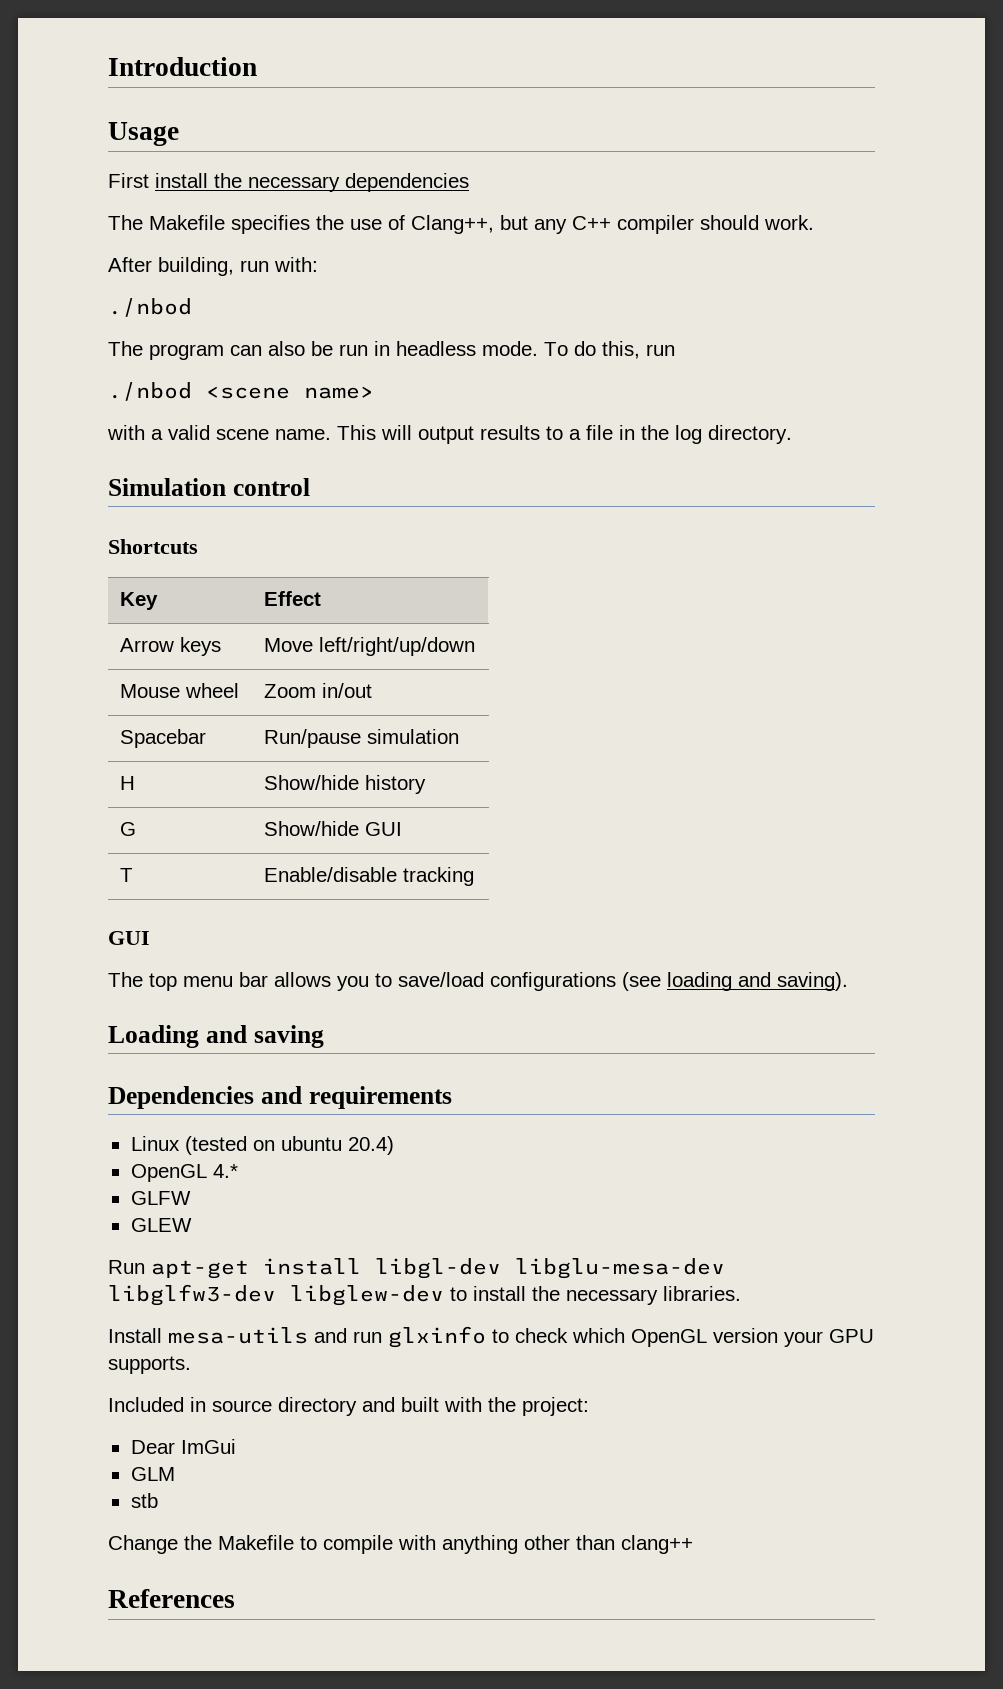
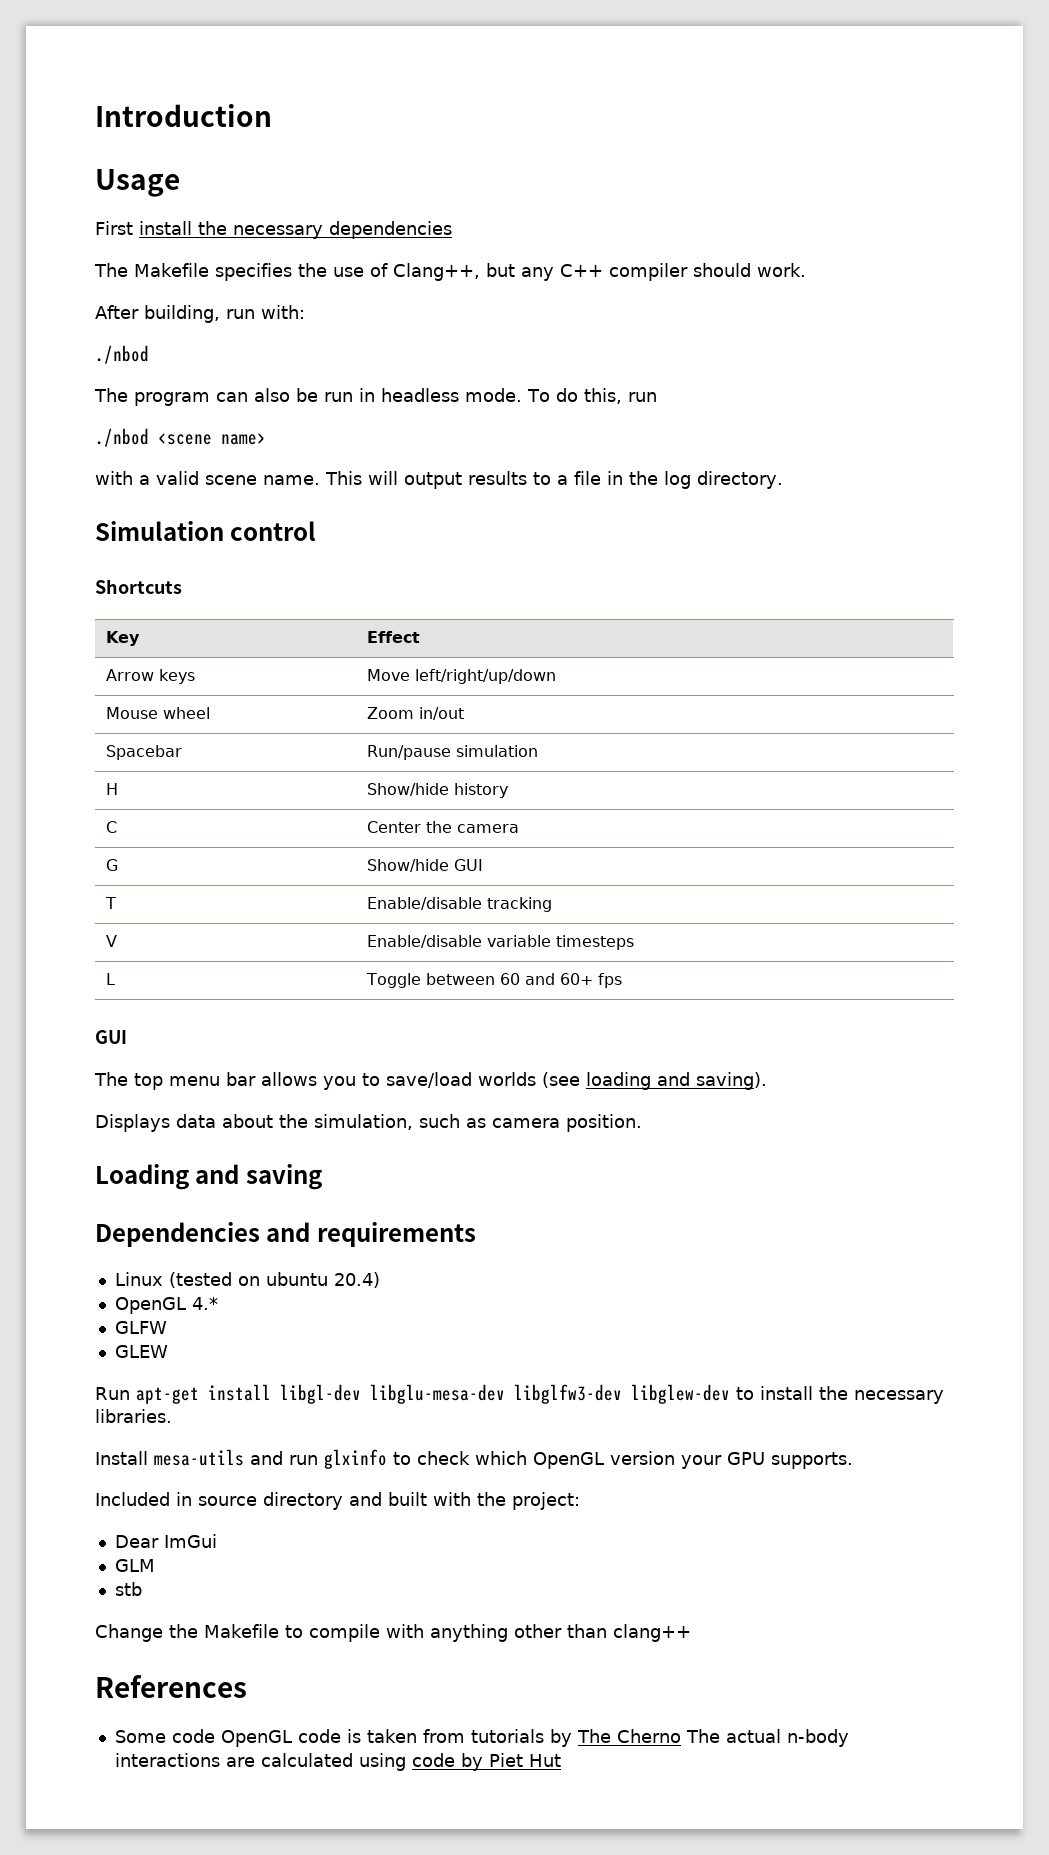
(426, 784) none -> [105,821,117,833] [366,821,519,833] // C | Center the camera
(474, 876) none -> [105,935,117,947] [366,935,634,950] [105,973,115,985] [365,973,622,988] // V | Enable/disable variable timesteps // L | Toggle between 60 and 60+ fps
[490,972,616,991] configurations -> [478,1072,536,1086] worlds
(848, 981) none -> [95,1114,642,1132] // Displays data about the simulation, such as camera position.
(235, 1598) none -> [114,1729,849,1747] [114,1753,561,1771] // Some code OpenGL code is taken from tutorials by The Cherno The actual n-body interactions are calculated using code by Piet Hut

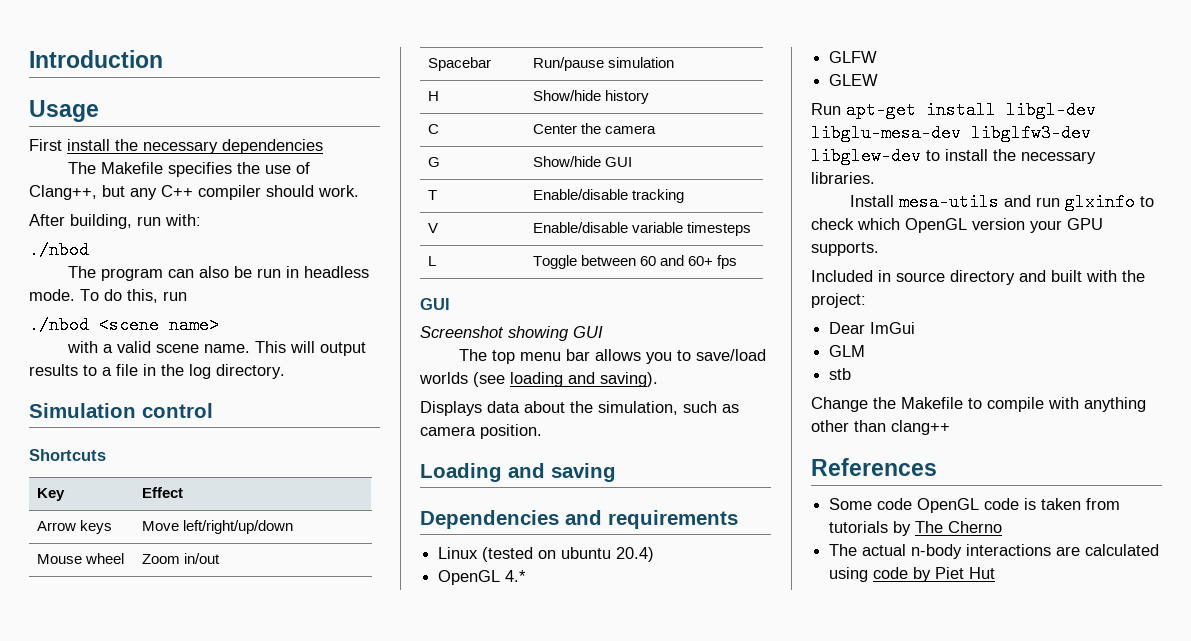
(127, 1037) none -> [420,326,603,341] // Screenshot showing GUI
(681, 1736) none -> (1003, 527) //

